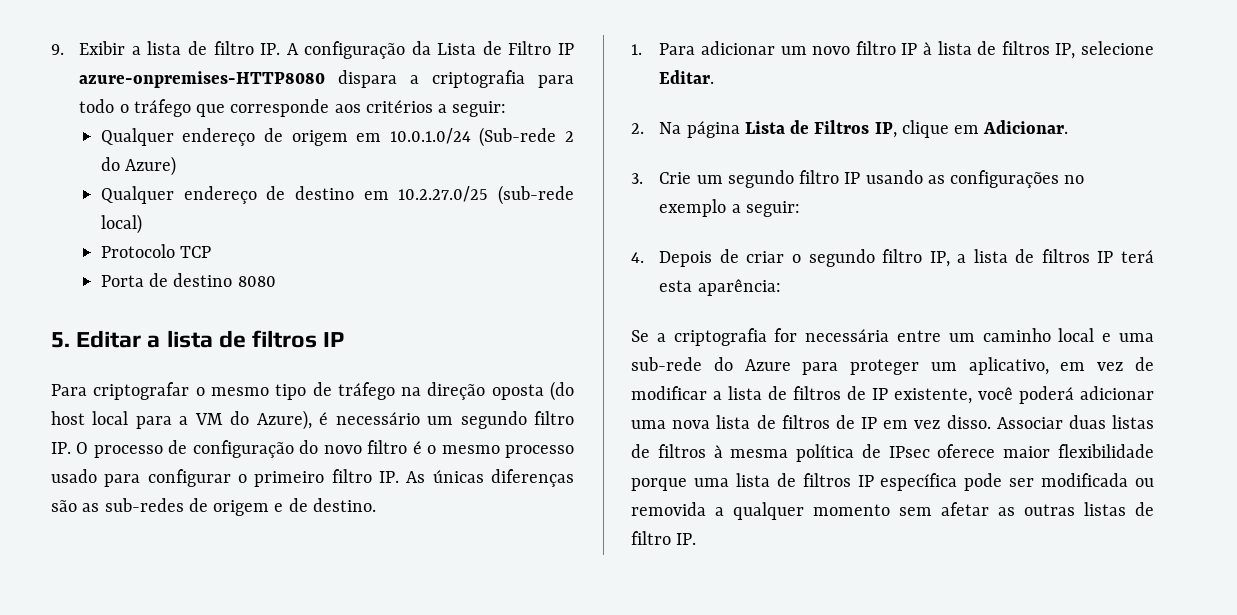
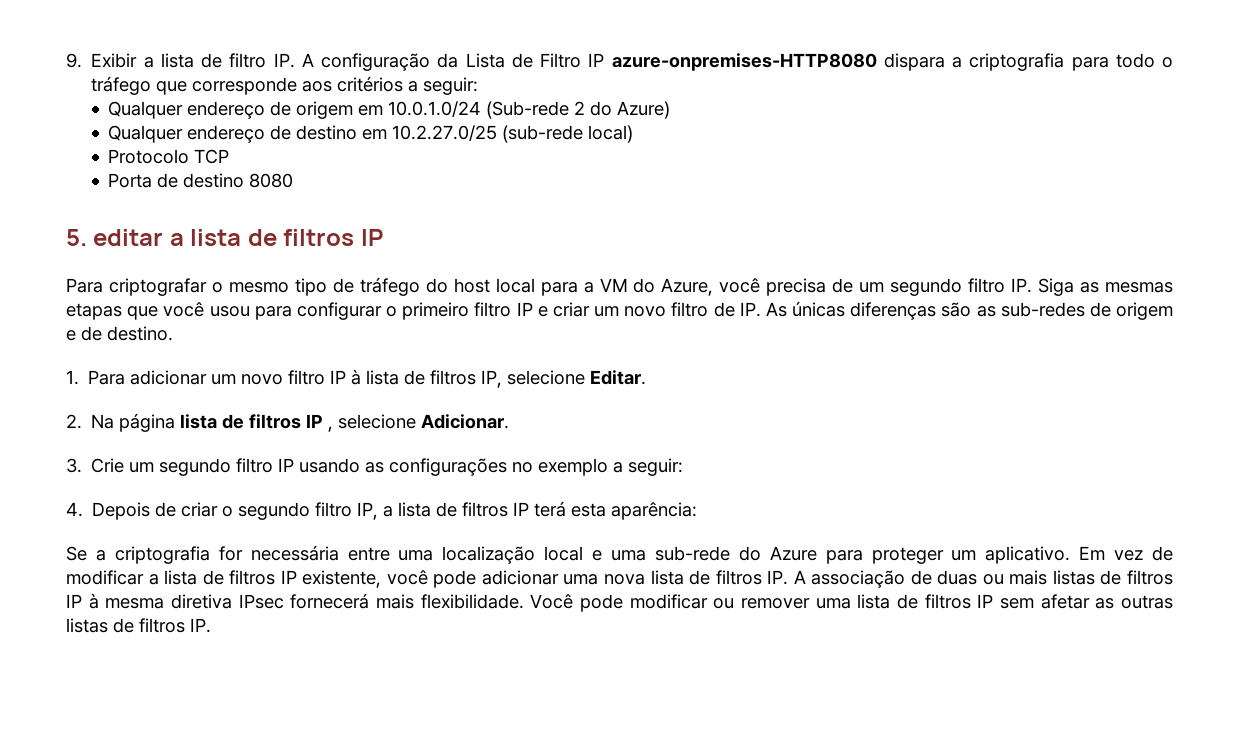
[76,330,142,348] Editar -> [93,229,164,246] editar
[401,381,575,401] na direção oposta (do -> [425,278,448,293] do
[256,410,574,430] [51,440,574,458] [51,469,97,483] Azure), é necessário um segundo filtro IP. O processo de configuração do novo filtro é o mesmo processo usado -> [661,278,1174,296] [66,302,250,320] Azure, você precisa de um segundo filtro IP. Siga as mesmas etapas que você usou
(372, 476) none -> [516,302,735,317] IP e criar um novo filtro de
[744,120,980,138] Lista de Filtros IP, clique em -> [180,414,417,432] lista de filtros IP , selecione
[948,328,1051,342] um caminho -> [398,546,536,564] uma localização
[968,357,1086,375] aplicativo, em -> [985,546,1106,564] aplicativo. Em
[847,386,866,400] de -> (276, 577) none
[1019,386,1074,404] poderá -> [433,570,477,588] pode
[835,415,1154,429] [631,444,706,458] de IP em vez disso. Associar duas listas de filtros -> [767,570,1173,588] [66,594,82,608] IP. A associação de duas ou mais listas de filtros IP
[796,444,1154,462] [631,478,687,491] política de IPsec oferece maior flexibilidade porque -> [171,593,810,612] diretiva IPsec fornecerá mais flexibilidade. Você pode modificar ou remover
[880,473,1154,491] [631,502,890,520] específica pode ser modificada ou removida a qualquer momento -> (994, 601) none
[631,531,671,545] filtro -> [139,618,185,633] filtros

